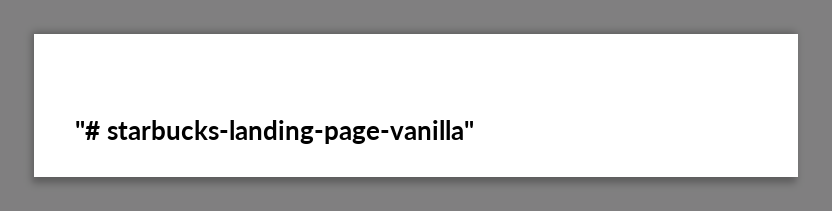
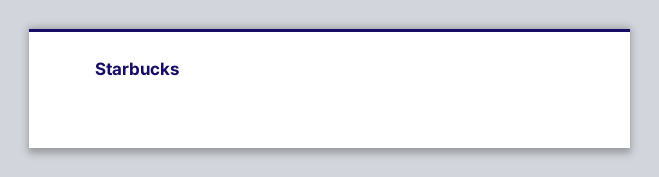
[75,120,474,144] "# starbucks-landing-page-vanilla" -> [95,62,179,76] Starbucks

